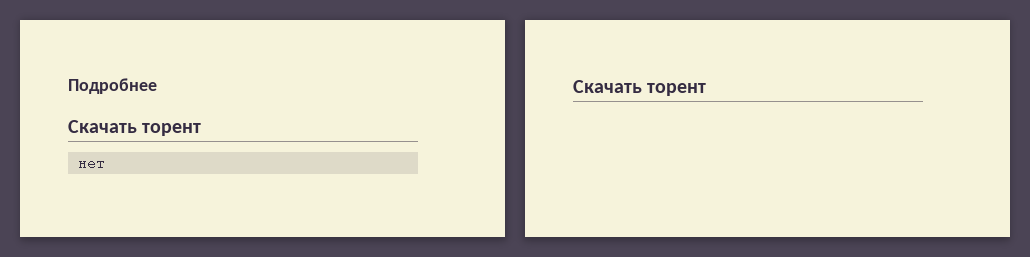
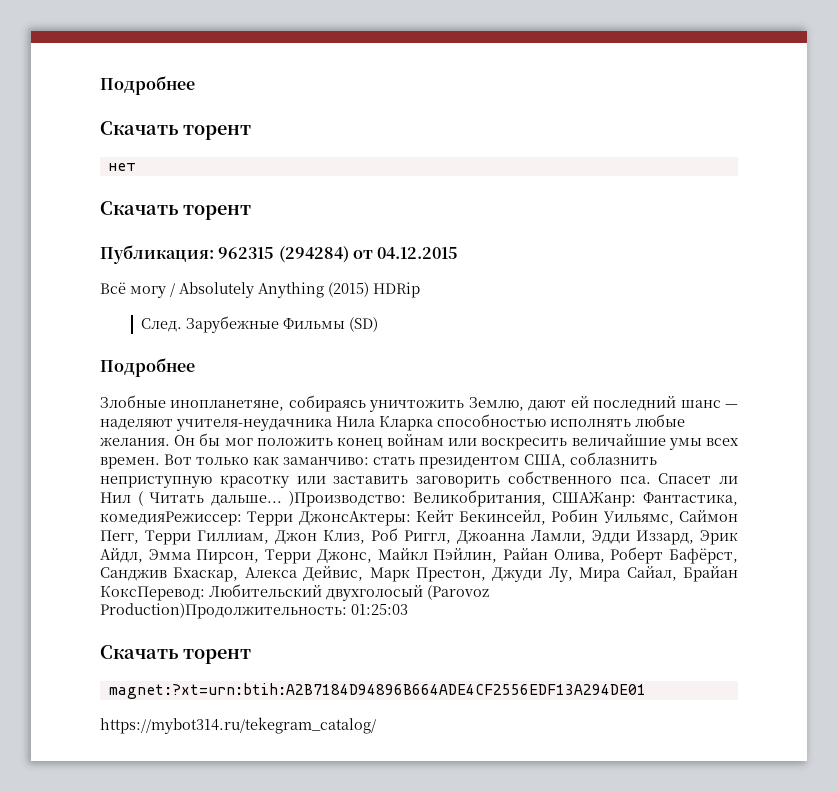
(707, 89) none -> [100,245,459,264] [100,282,420,298] [141,316,379,333] [100,358,195,377] [100,395,739,412] [100,414,685,431] [100,433,739,450] [100,452,657,469] [100,471,738,488] [100,490,738,507] [100,509,738,526] [100,528,738,545] [100,547,738,564] [100,566,738,582] [100,584,489,601] [100,603,408,619] [100,645,251,664] [108,683,646,699] [100,717,376,734] // Публикация: 962315 (294284) от 04.12.2015 // Всё могу / Absolutely Anything (2015) HDRip // След. Зарубежные Фильмы (SD) // Подробнее // Злобные инопланетяне, собираясь уничтожить Землю, дают ей последний шанс — наделяют учителя-неудачника Нила Кларка способностью исполнять любые желания. Он бы мог положить конец войнам или воскресить величайшие умы всех времен. Вот только как заманчиво: стать президентом США, соблазнить неприступную красотку или заставить заговорить собственного пса. Спасет ли Нил ( Читать дальше... )Производство: Великобритания, СШАЖанр: Фантастика, комедияРежиссер: Терри ДжонсАктеры: Кейт Бекинсейл, Робин Уильямс, Саймон Пегг, Терри Гиллиам, Джон Клиз, Роб Риггл, Джоанна Ламли, Эдди Иззард, Эрик Айдл, Эмма Пирсон, Терри Джонс, Майкл Пэйлин, Райан Олива, Роберт Бафёрст, Санджив Бхаскар, Алекса Дейвис, Марк Престон, Джуди Лу, Мира Сайал, Брайан КоксПеревод: Любительский двухголосый (Parovoz Production)Продолжительность: 01:25:03 // Скачать торент // magnet:?xt=urn:btih:A2B7184D94896B664ADE4CF2556EDF13A294DE01 // https://mybot314.ru/tekegram_catalog/

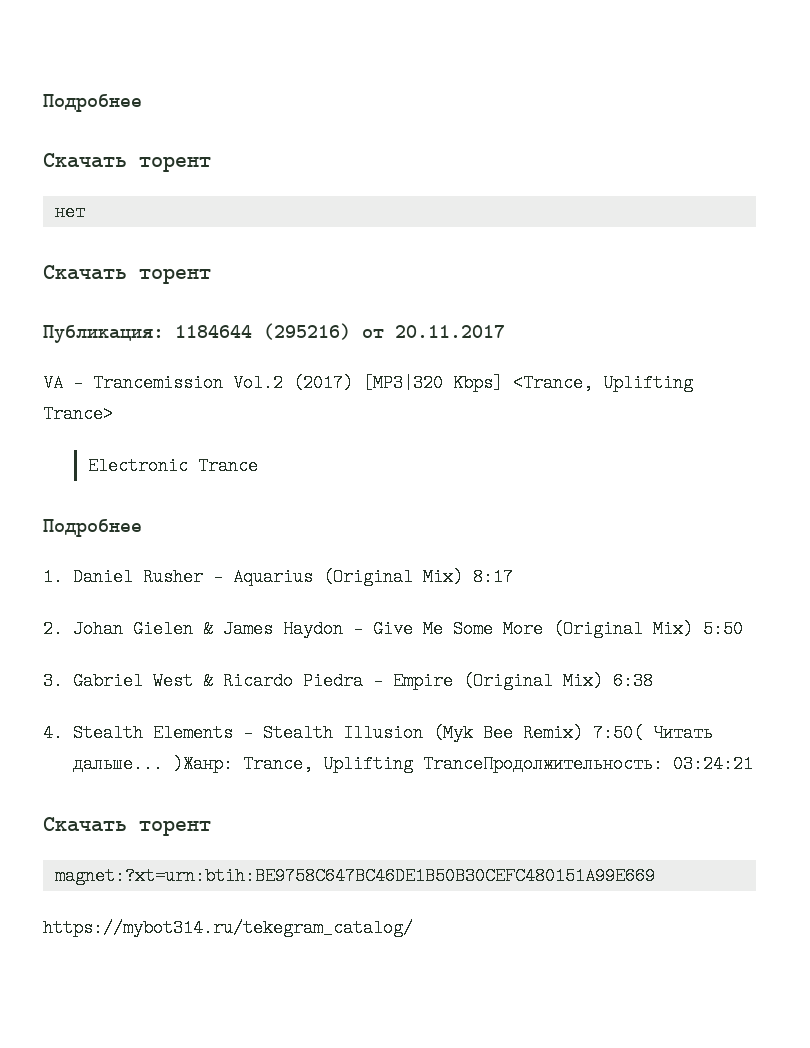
[218,246,459,263] [100,282,420,298] [141,316,379,333] [100,358,195,377] [100,395,739,412] [100,414,685,431] [100,433,739,450] [100,452,657,469] [100,471,738,488] [100,490,738,507] [100,509,738,526] [100,528,738,545] [100,547,738,564] [100,566,738,582] [100,584,489,601] [100,603,408,619] [100,645,251,664] [108,683,646,699] 962315 (294284) от 04.12.2015 // Всё могу / Absolutely Anything (2015) HDRip // След. Зарубежные Фильмы (SD) // Подробнее // Злобные инопланетяне, собираясь уничтожить Землю, дают ей последний шанс — наделяют учителя-неудачника Нила Кларка способностью исполнять любые желания. Он бы мог положить конец войнам или воскресить величайшие умы всех времен. Вот только как заманчиво: стать президентом США, соблазнить неприступную красотку или заставить заговорить собственного пса. Спасет ли Нил ( Читать дальше... )Производство: Великобритания, СШАЖанр: Фантастика, комедияРежиссер: Терри ДжонсАктеры: Кейт Бекинсейл, Робин Уильямс, Саймон Пегг, Терри Гиллиам, Джон Клиз, Роб Риггл, Джоанна Ламли, Эдди Иззард, Эрик Айдл, Эмма Пирсон, Терри Джонс, Майкл Пэйлин, Райан Олива, Роберт Бафёрст, Санджив Бхаскар, Алекса Дейвис, Марк Престон, Джуди Лу, Мира Сайал, Брайан КоксПеревод: Любительский двухголосый (Parovoz Production)Продолжительность: 01:25:03 // Скачать торент // magnet:?xt=urn:btih:A2B7184D94896B664ADE4CF2556EDF13A294DE01 -> [175,323,505,340] [43,374,693,392] [43,405,113,423] [88,457,259,475] [43,519,142,537] [43,568,513,586] [43,620,743,638] [43,672,653,690] [43,724,713,742] [72,755,753,773] [43,817,211,836] [54,867,655,885] 1184644 (295216) от 20.11.2017 // VA - Trancemission Vol.2 (2017) [MP3|320 Kbps] <Trance, Uplifting Trance> // Electronic Trance // Подробнее // 1. Daniel Rusher - Aquarius (Original Mix) 8:17 // 2. Johan Gielen & James Haydon - Give Me Some More (Original Mix) 5:50 // 3. Gabriel West & Ricardo Piedra - Empire (Original Mix) 6:38 // 4. Stealth Elements - Stealth Illusion (Myk Bee Remix) 7:50( Читать дальше... )Жанр: Trance, Uplifting TranceПродолжительность: 03:24:21 // Скачать торент // magnet:?xt=urn:btih:BE9758C647BC46DE1B50B30CEFC480151A99E669

